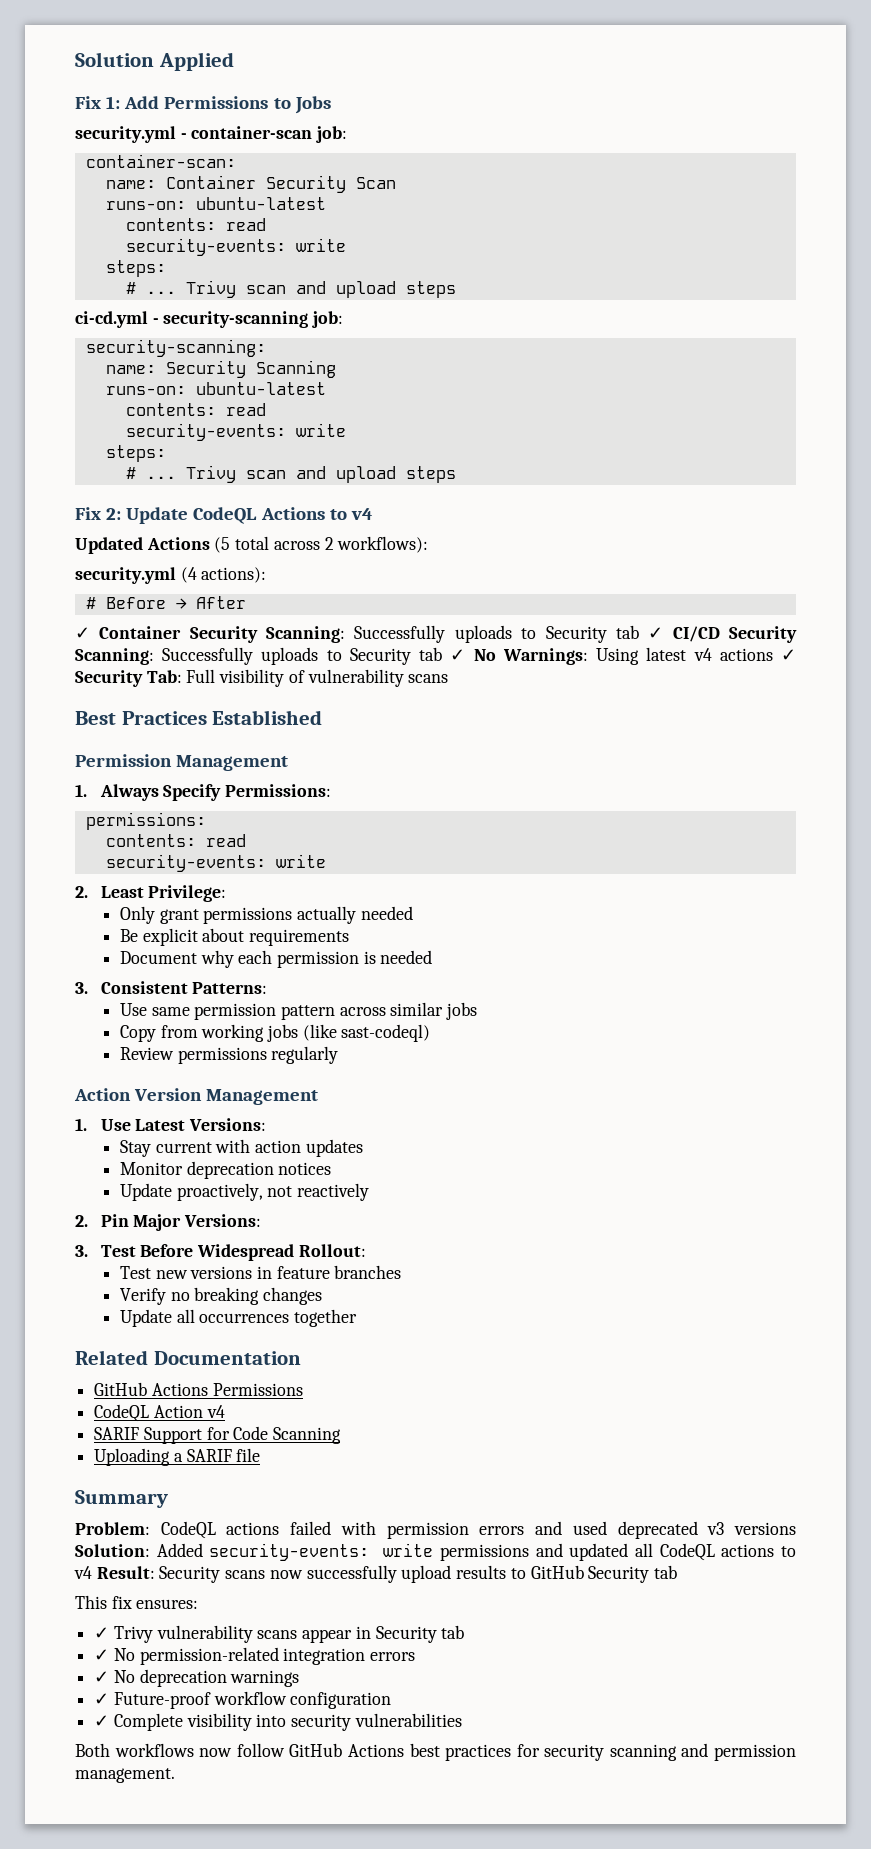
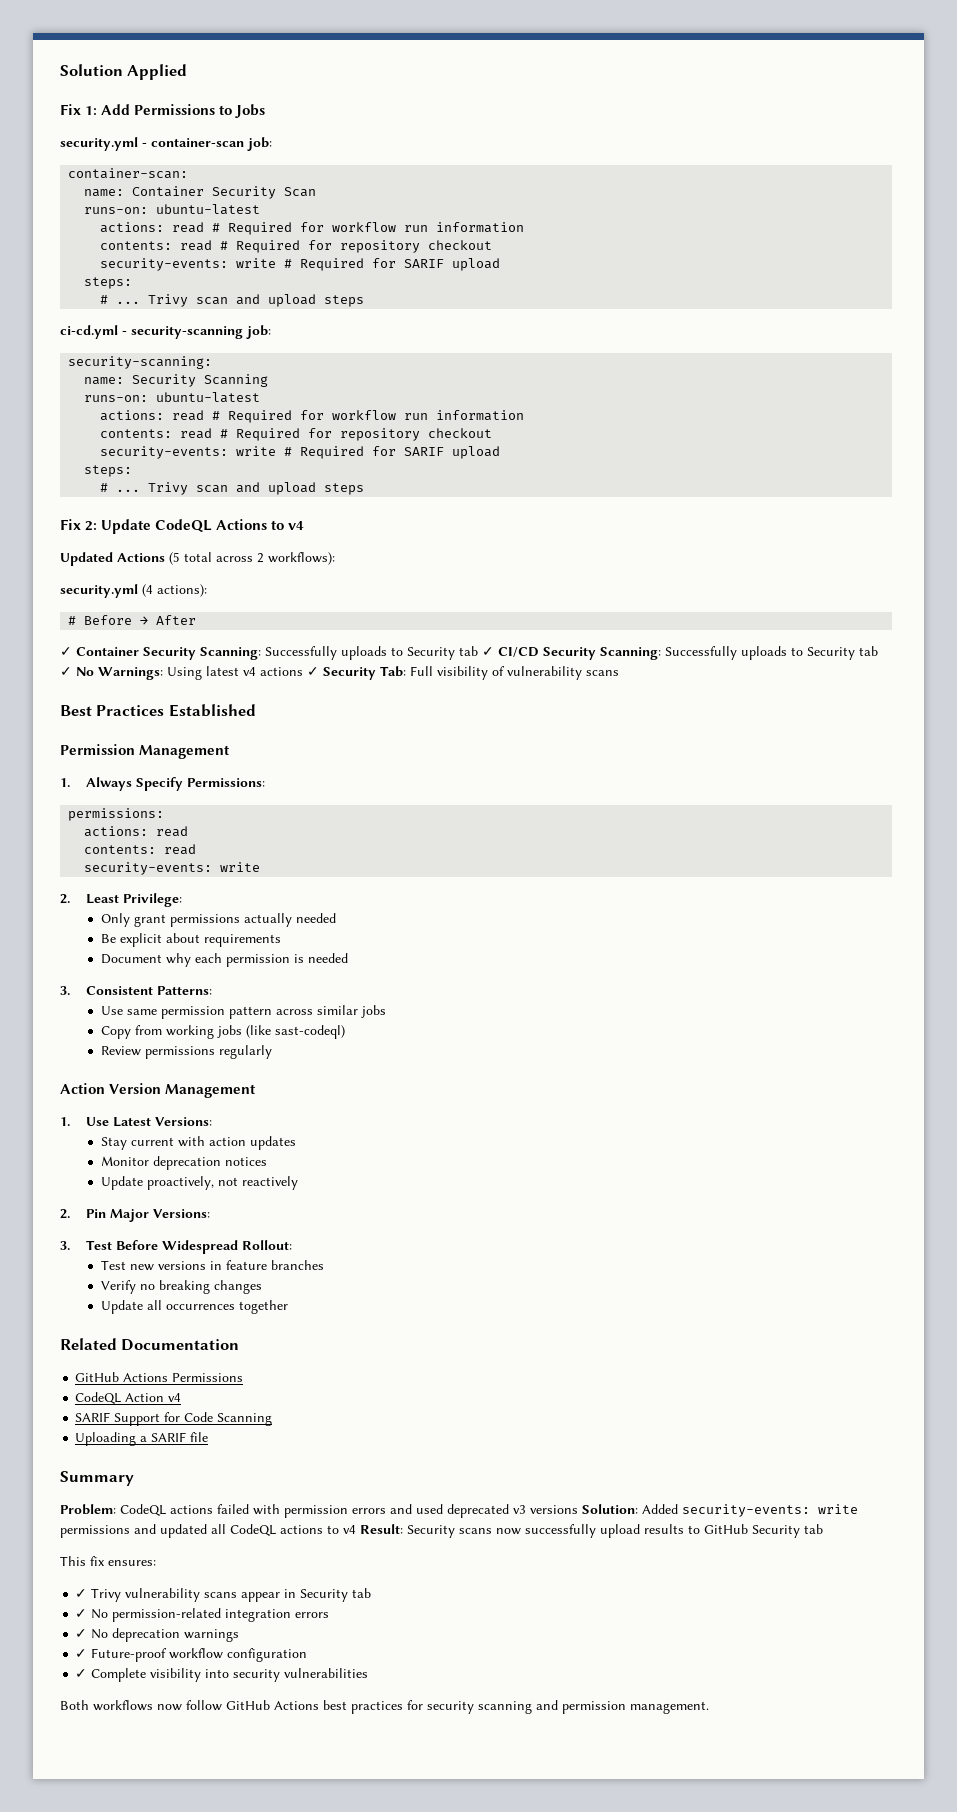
[125,218,266,231] [125,238,346,256] contents: read // security-events: write -> [100,222,525,235] [100,240,493,253] [100,258,501,271] actions: read # Required for workflow run information // contents: read # Required for repository checkout // security-events: write # Required for SARIF upload
[125,403,266,416] [125,423,346,441] contents: read // security-events: write -> [100,410,525,423] [100,428,493,441] [100,446,501,459] actions: read # Required for workflow run information // contents: read # Required for repository checkout // security-events: write # Required for SARIF upload
(206, 821) none -> [84,826,189,837] // actions: read

